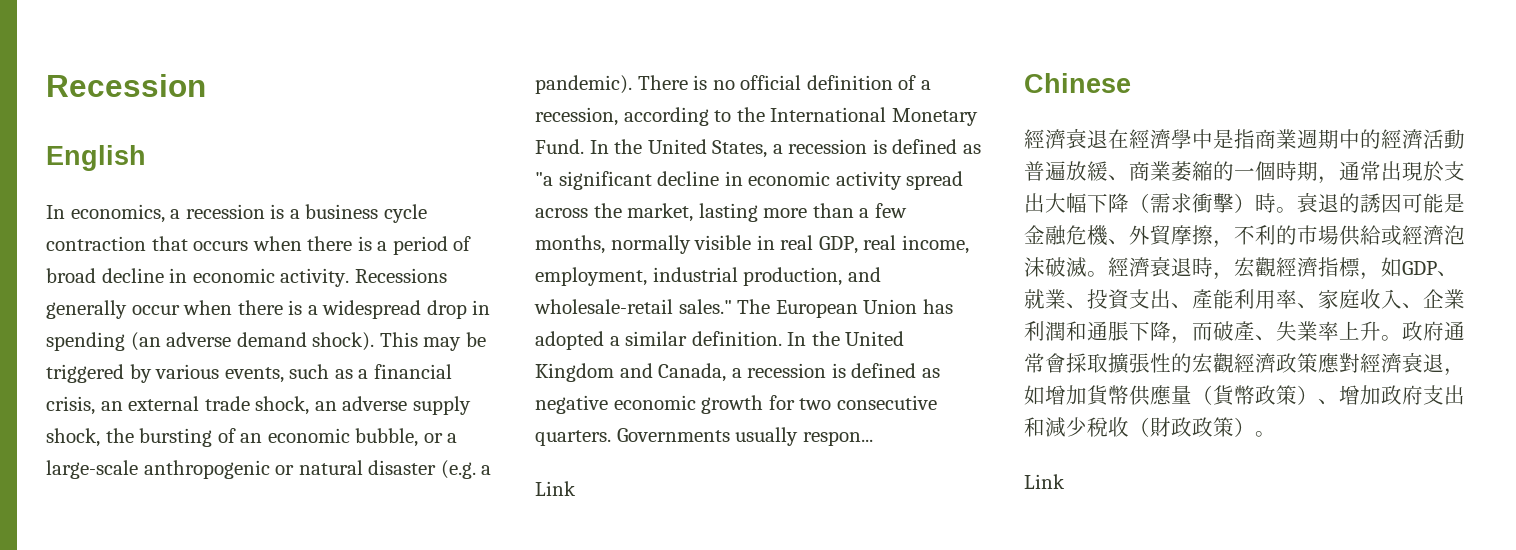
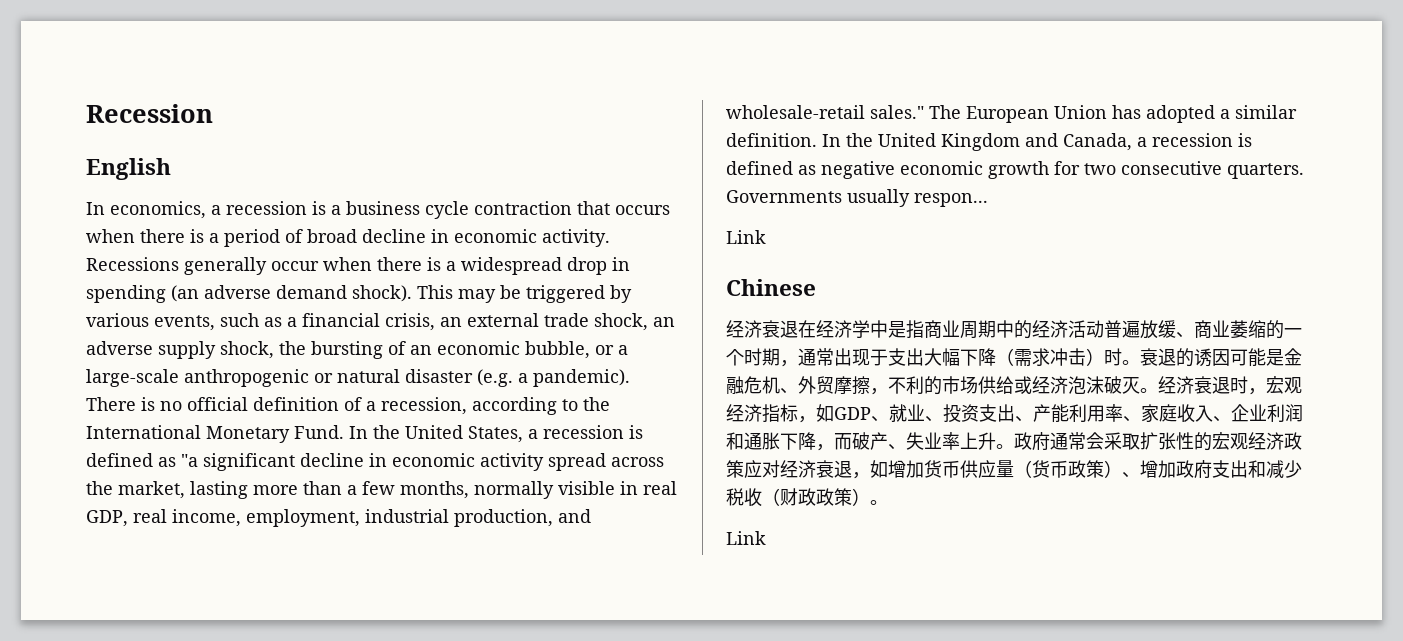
[1024,128,1465,149] [1024,161,1297,182] 經濟衰退在經濟學中是指商業週期中的經濟活動普遍放緩、商業萎縮的一個時 -> [726,320,1302,339] [726,348,762,366] 经济衰退在经济学中是指商业周期中的经济活动普遍放缓、商业萎缩的一个时
[1402,161,1444,182] 現於 -> [852,349,888,366] 现于
[1192,193,1276,213] 衝擊）時 -> [1050,348,1122,366] 冲击）时
[1360,193,1381,213] 誘 -> [1194,348,1212,367] 诱
[1087,225,1172,246] 機、外貿 -> [762,376,834,394] 机、外贸
[1318,225,1465,246] [1024,256,1458,280] [1024,289,1213,310] 場供給或經濟泡沫破滅。經濟衰退時，宏觀經濟指標，如GDP、就業、投資支出、產 -> [960,376,1302,395] [726,404,1051,423] 场供给或经济泡沫破灭。经济衰退时，宏观经济指标，如GDP、就业、投资支出、产
[1444,289,1465,309] [1024,321,1129,341] 業利潤和通脹 -> [1249,404,1303,422] [726,432,780,450] 业利润和通胀
[1234,321,1318,341] 產、失業 -> [870,432,942,450] 产、失业
[1045,352,1465,376] [1024,385,1255,406] 會採取擴張性的宏觀經濟政策應對經濟衰退，如增加貨幣供應量（貨幣 -> [1086,432,1302,451] [726,460,1068,479] 会采取扩张性的宏观经济政策应对经济衰退，如增加货币供应量（货币
[1045,417,1171,437] 減少稅收（財 -> [1266,460,1302,478] [726,488,798,507] 减少税收（财

